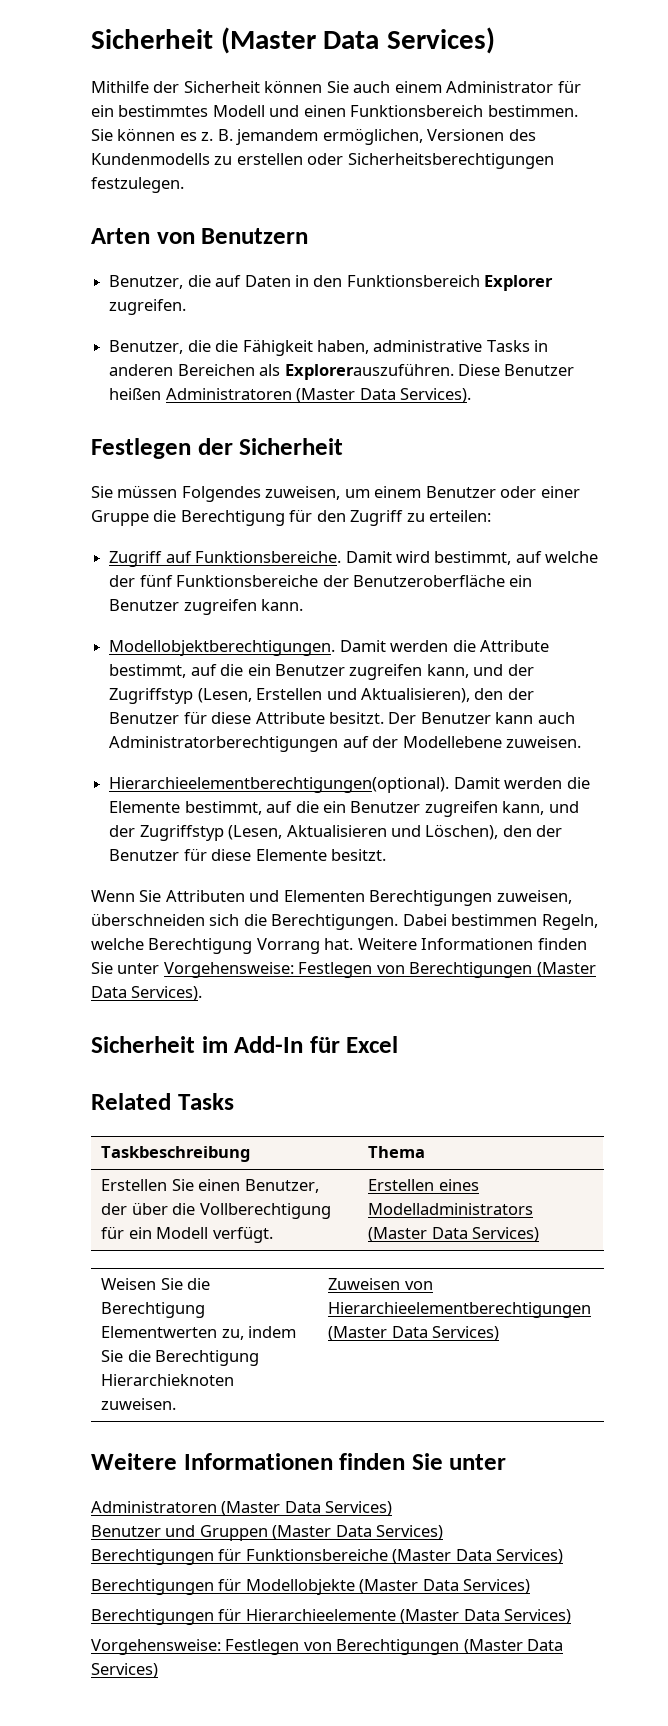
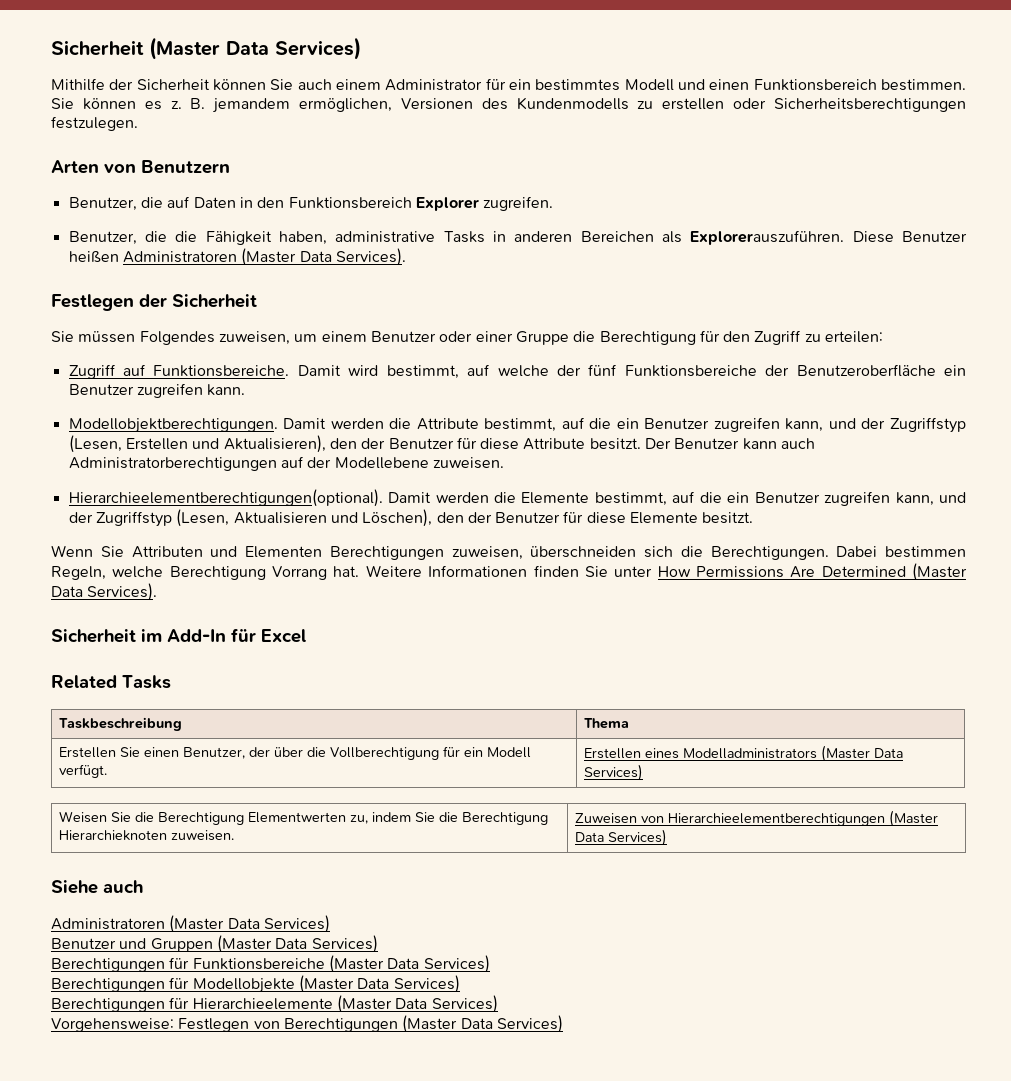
[163,962,533,978] Vorgehensweise: Festlegen von Berechtigungen -> [657,566,906,578] How Permissions Are Determined
[91,1453,507,1470] Weitere Informationen finden Sie unter -> [51,880,143,894] Siehe auch

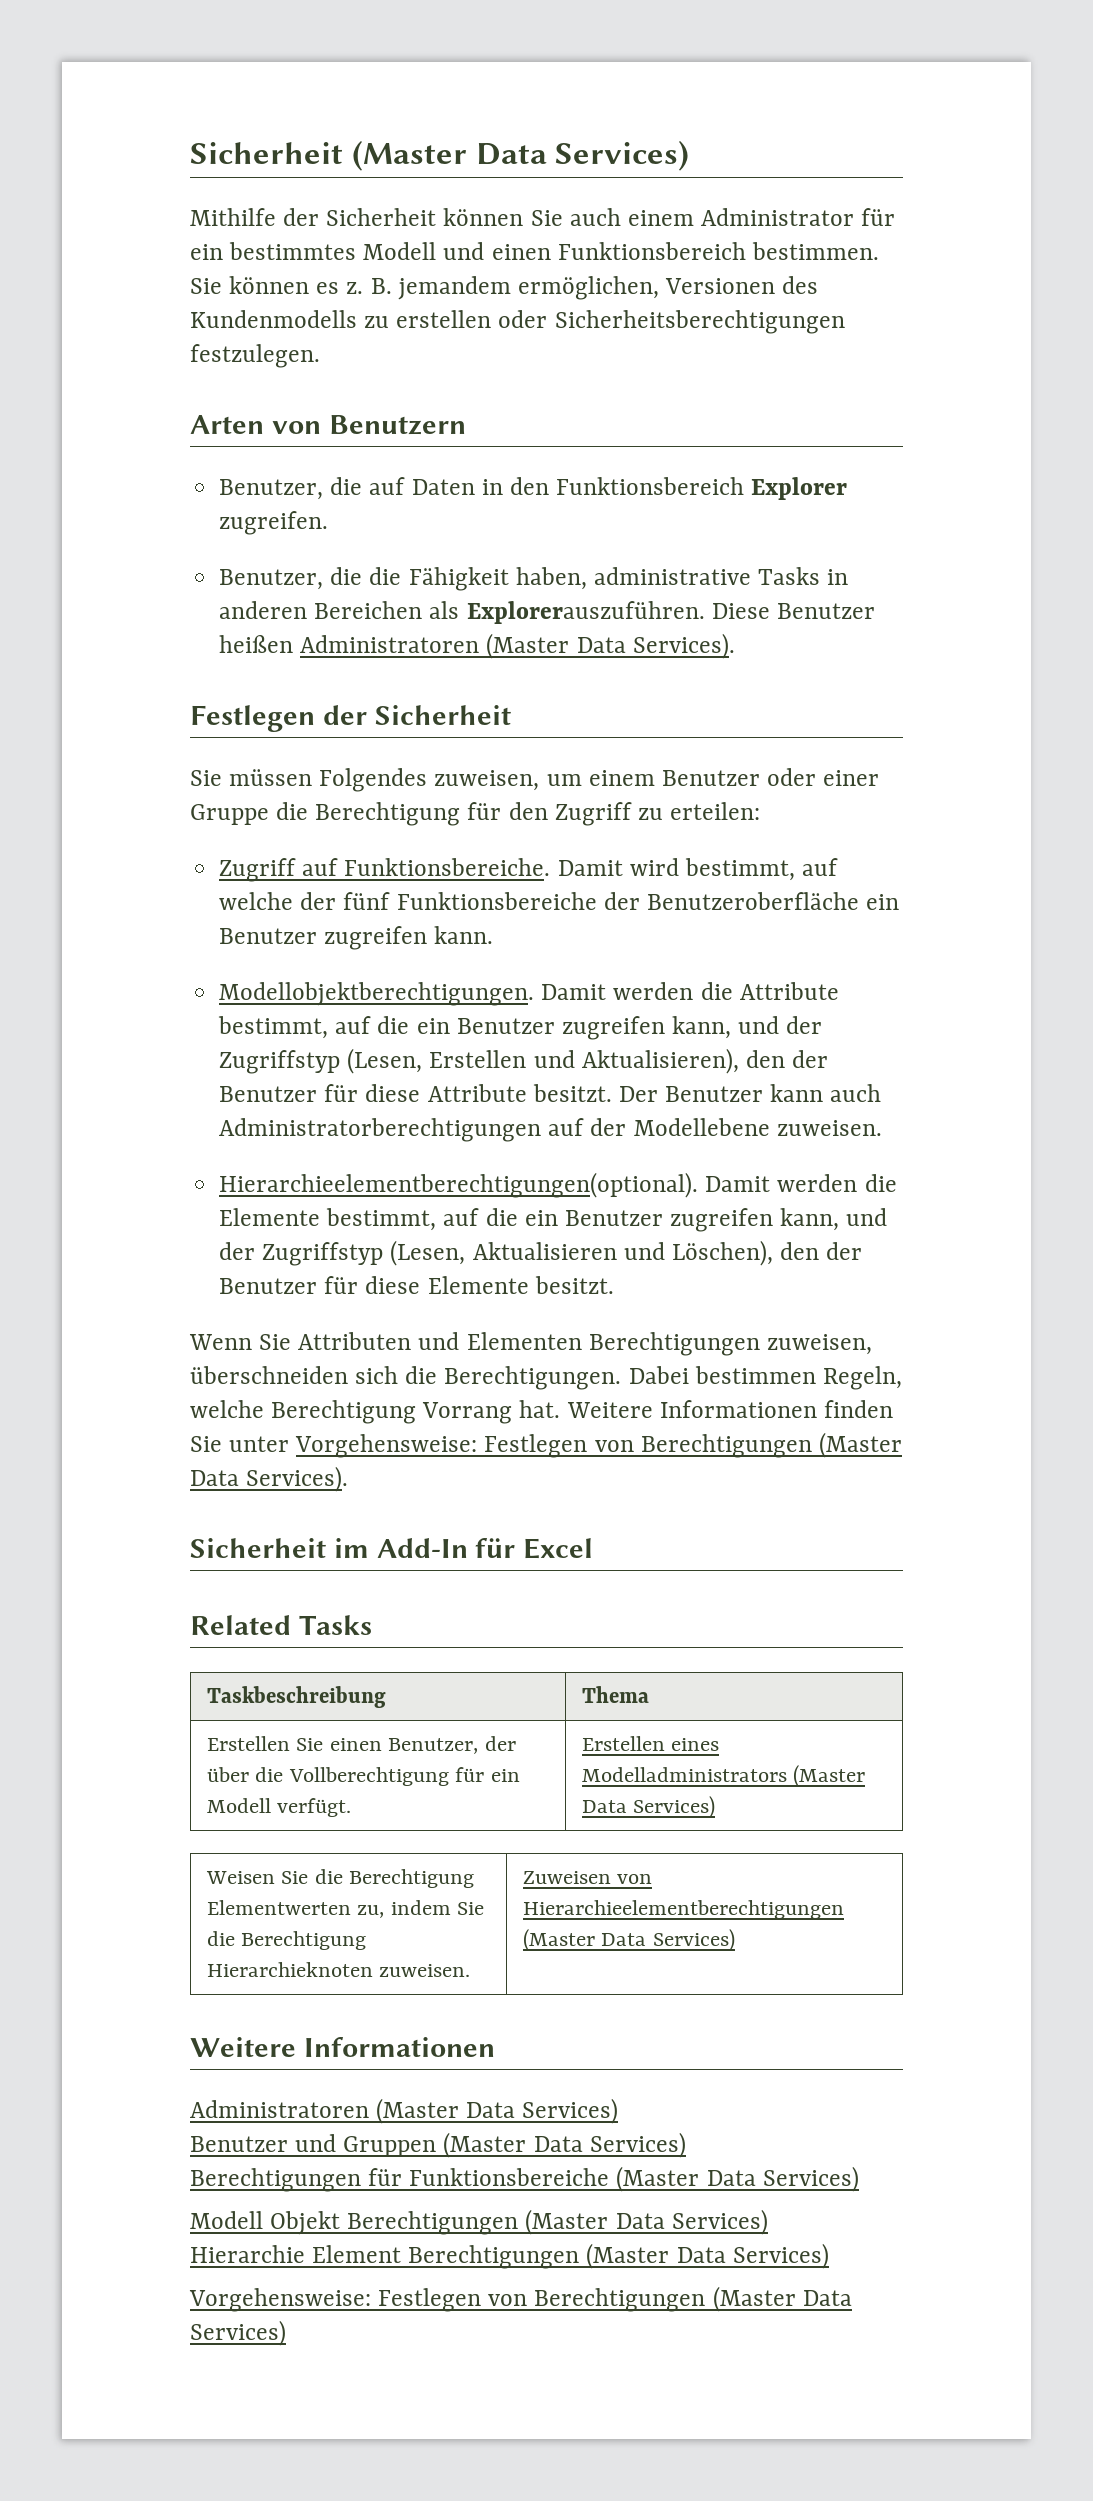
[657,566,906,578] How Permissions Are Determined -> [295,1434,812,1458] Vorgehensweise: Festlegen von Berechtigungen
[51,880,143,894] Siehe auch -> [190,2037,495,2057] Weitere Informationen
[51,975,460,993] [51,997,333,1012] Berechtigungen für Modellobjekte (Master Data Services) // Berechtigungen für Hierarchieelemente -> [190,2209,768,2235] [190,2245,580,2269] Modell Objekt Berechtigungen (Master Data Services) // Hierarchie Element Berechtigungen

